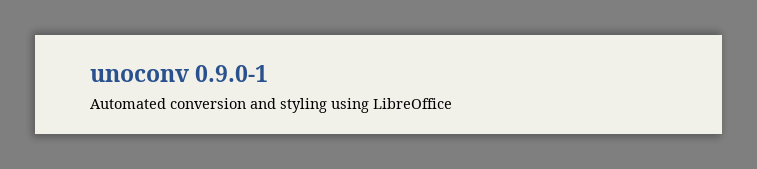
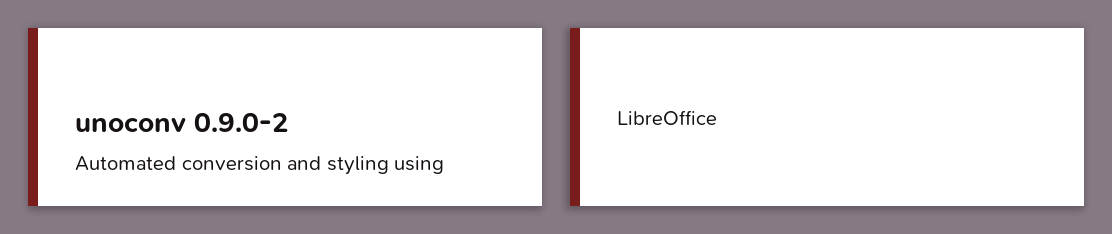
[195,65,269,82] 0.9.0-1 -> [194,113,288,132] 0.9.0-2

